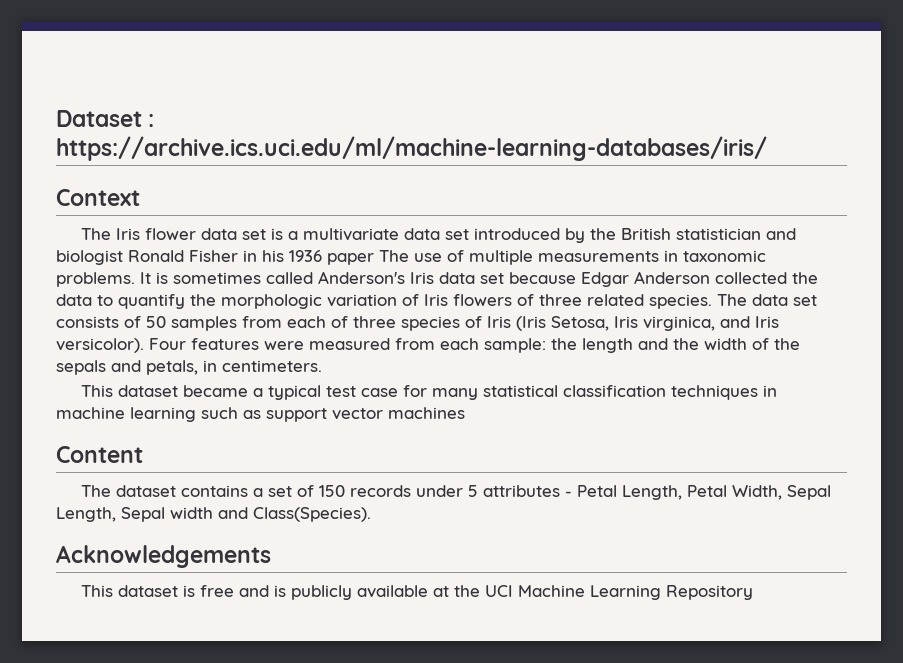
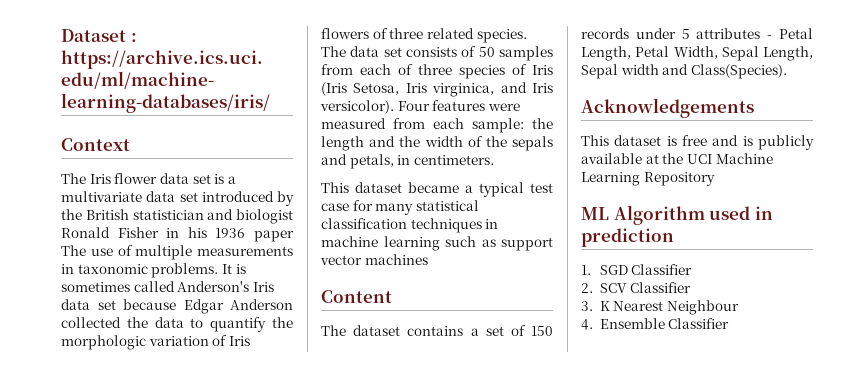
(754, 592) none -> [581,205,773,225] [581,228,674,247] [581,264,693,275] [581,282,692,293] [581,300,740,315] [581,318,730,330] // ML Algorithm used in prediction // 1. SGD Classifier // 2. SCV Classifier // 3. K Nearest Neighbour // 4. Ensemble Classifier

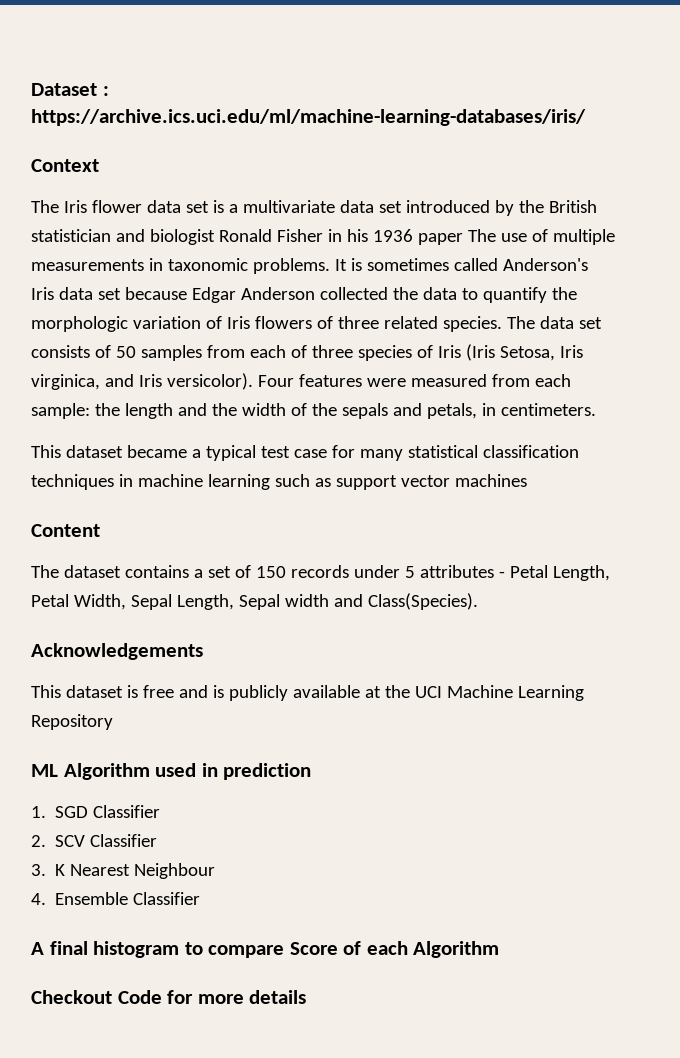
(730, 323) none -> [31,941,500,958] [31,990,307,1004] // A final histogram to compare Score of each Algorithm // Checkout Code for more details

